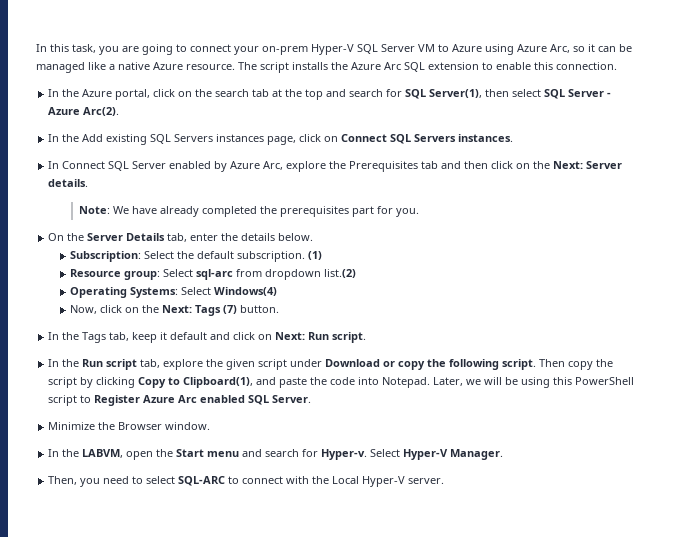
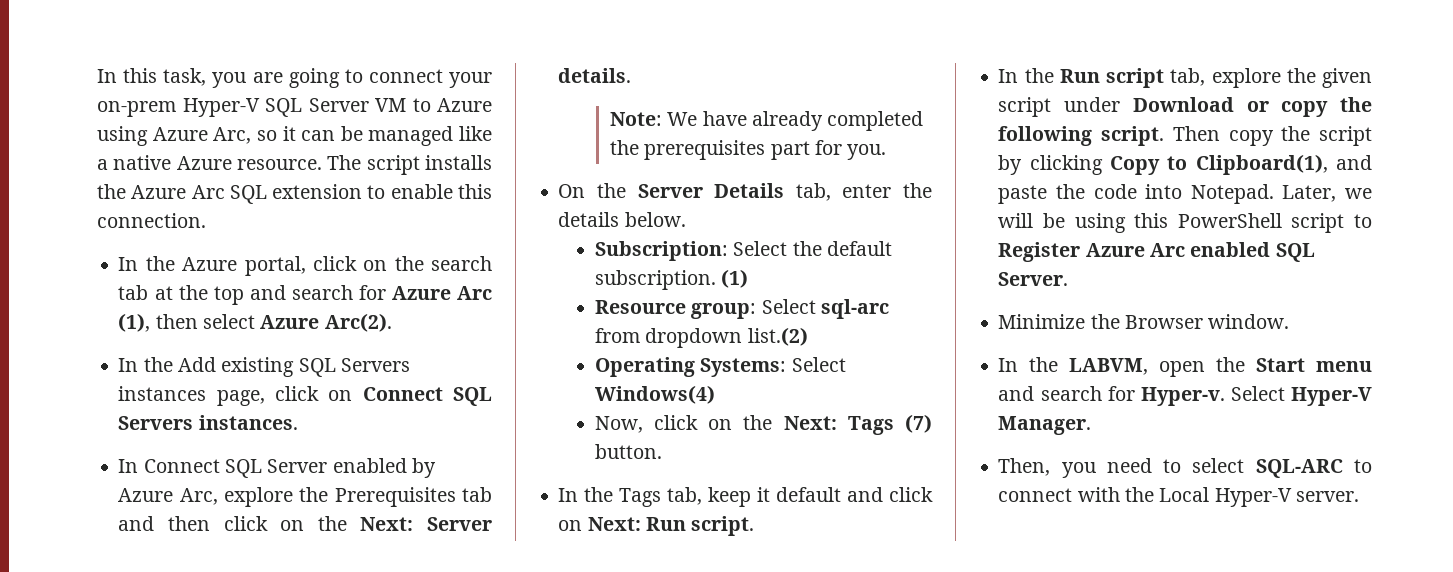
[405,89,612,99] SQL Server(1), then select SQL Server - -> [391,286,493,300] [118,313,255,332] Azure Arc (1), then select

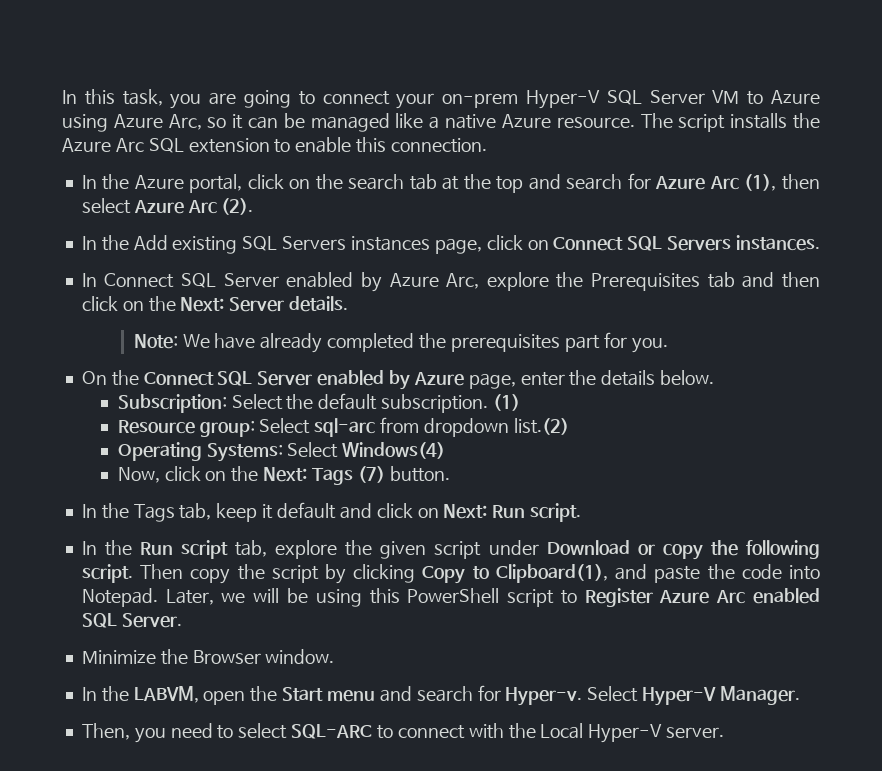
[324,313,392,332] Arc(2). -> [187,198,254,215] Arc (2).
[637,183,831,201] Server Details tab, -> [143,370,516,390] Connect SQL Server enabled by Azure page,

